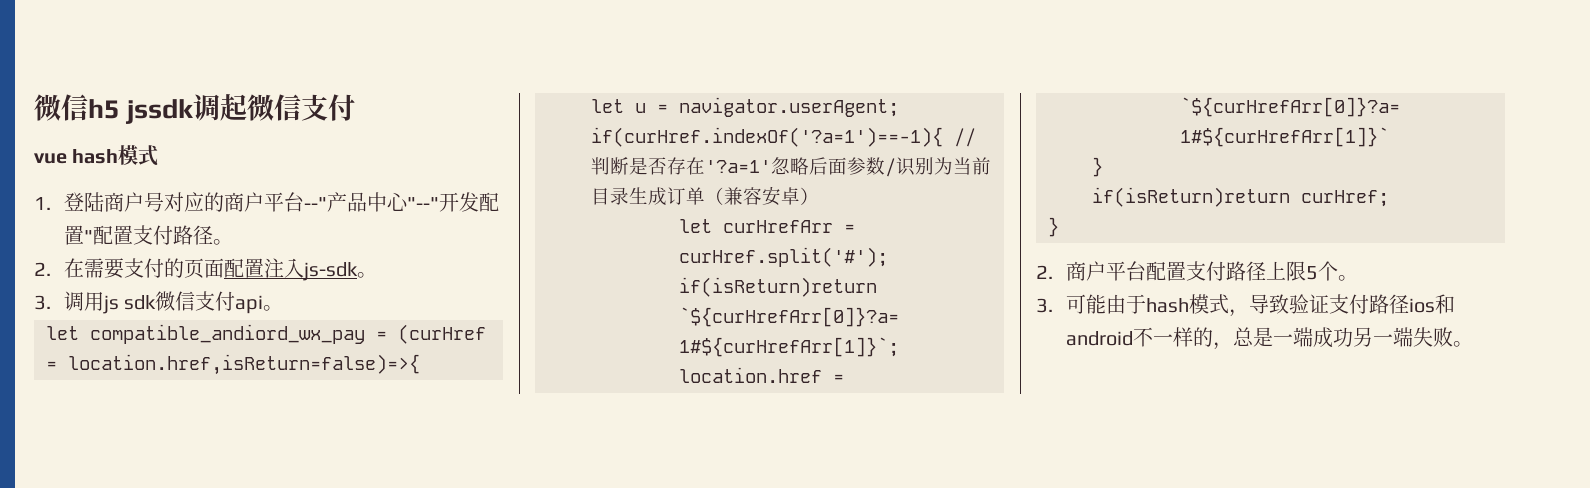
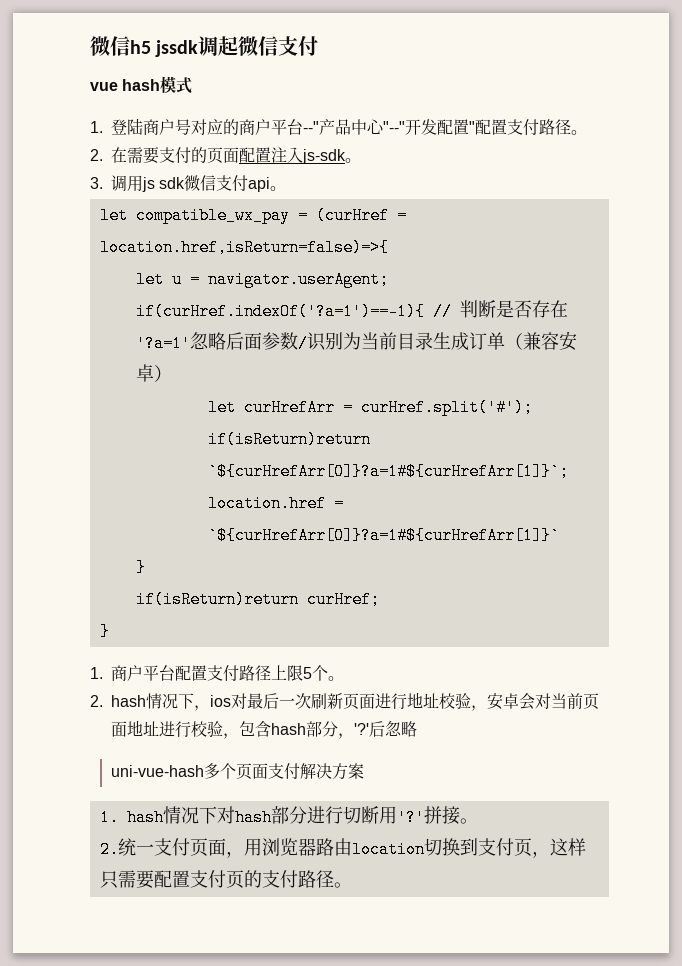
[90,324,365,344] compatible_andiord_wx_pay -> [135,207,290,224] compatible_wx_pay
[1036,265,1053,279] 2. -> [90,667,103,679] 1.
[1036,294,1455,317] [1065,327,1453,350] 3.可能由于hash模式，导致验证支付路径ios和android不一样的，总是一端成功另一端失败 -> [90,692,599,711] [111,720,417,739] [110,763,364,780] [99,806,478,826] [99,838,586,858] [99,870,334,889] 2. hash情况下，ios对最后一次刷新页面进行地址校验，安卓会对当前页面地址进行校验，包含hash部分，'?'后忽略 // uni-vue-hash多个页面支付解决方案 // 1. hash情况下对hash部分进行切断用'?'拼接。 // 2.统一支付页面，用浏览器路由location切换到支付页，这样只需要配置支付页的支付路径

